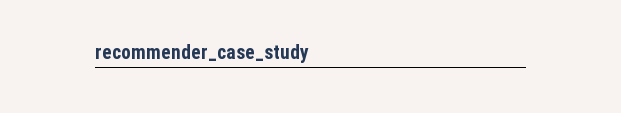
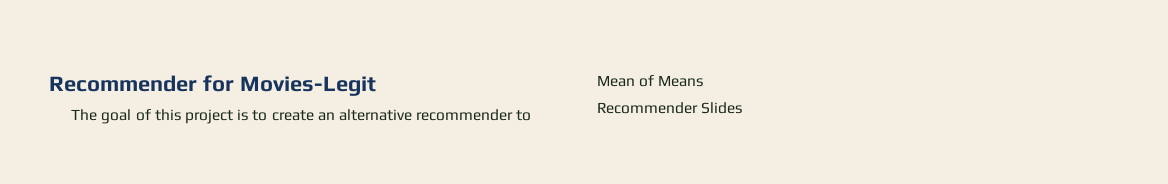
[95,44,309,63] recommender_case_study -> [49,75,376,96] [71,109,532,124] [597,75,704,87] [597,102,743,114] Recommender for Movies-Legit // The goal of this project is to create an alternative recommender to Mean of Means // Recommender Slides

